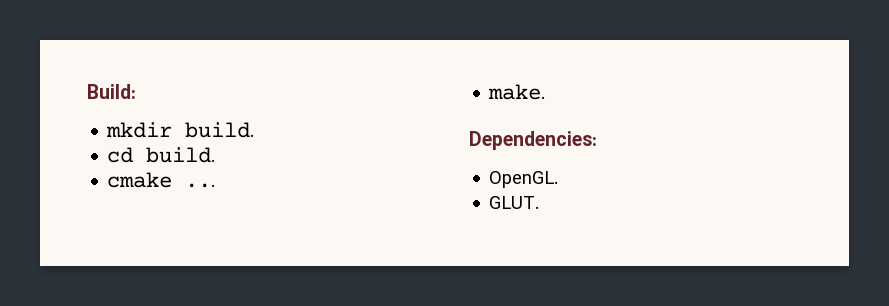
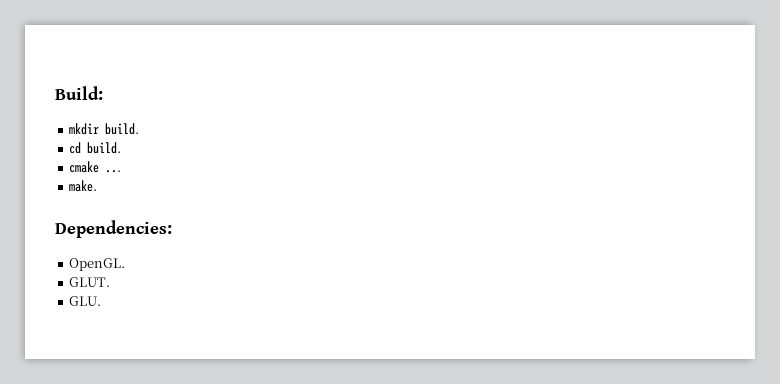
(540, 202) none -> [69,296,102,306] // GLU.

